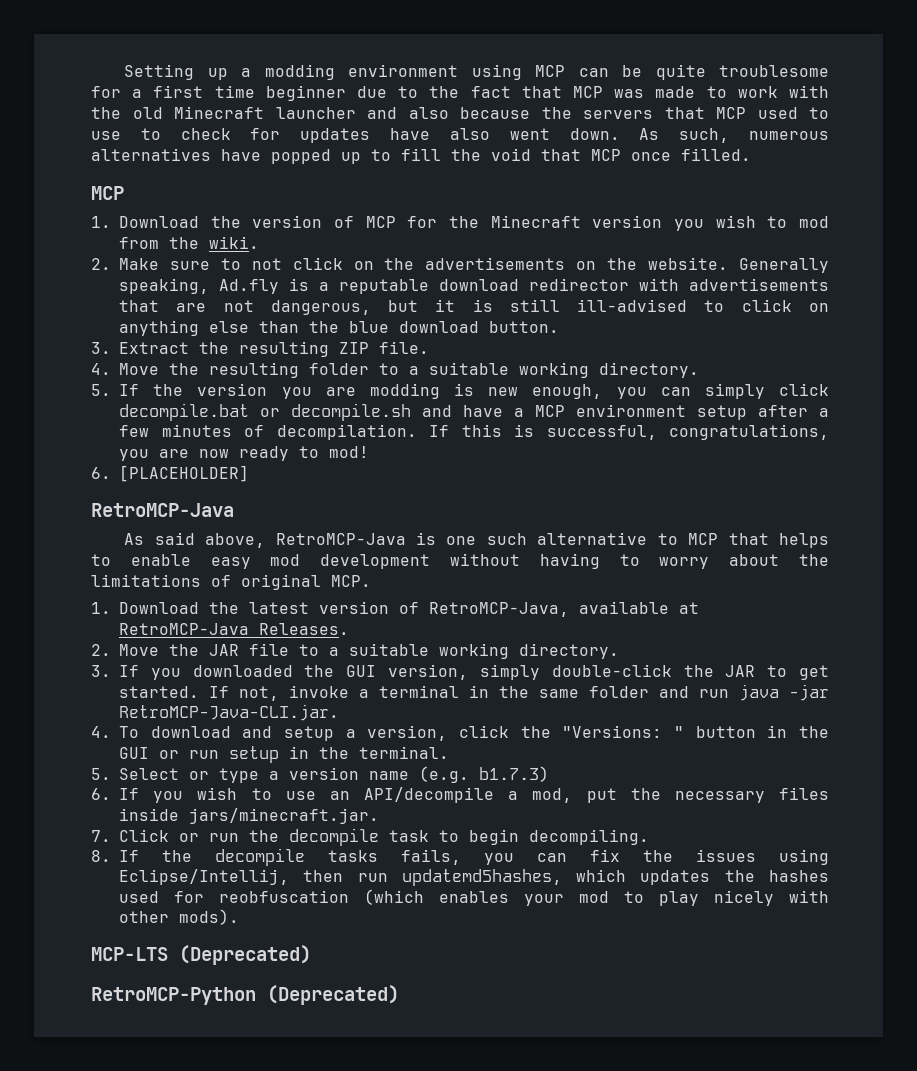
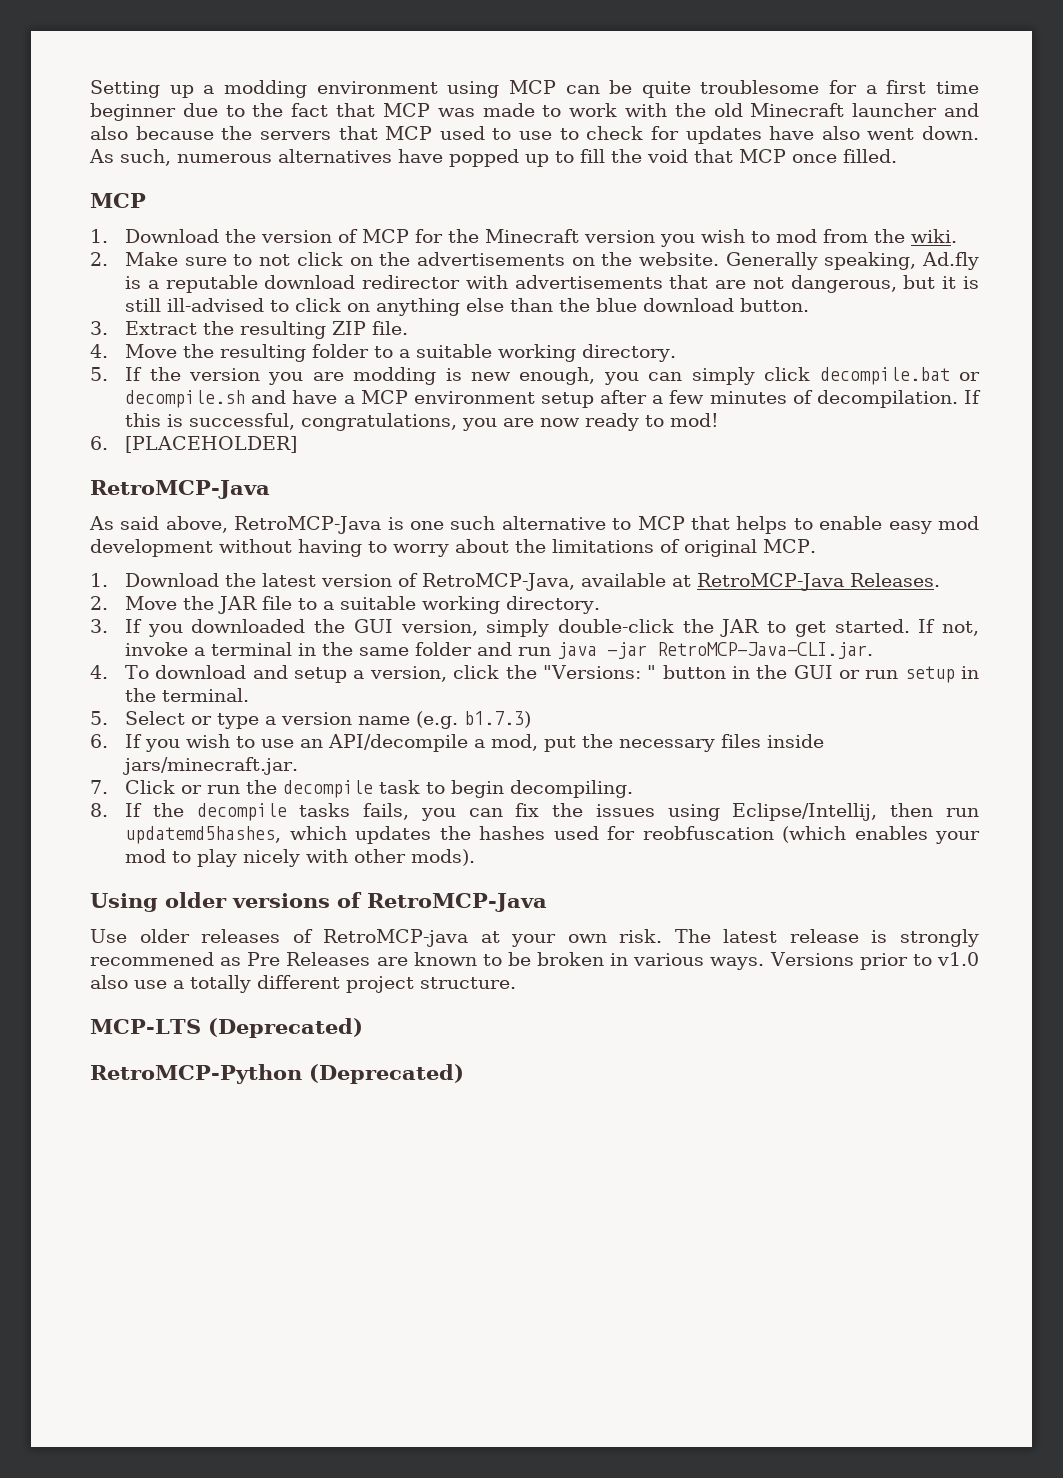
(239, 917) none -> [90,892,547,912] [90,929,979,947] [90,952,979,970] [90,975,516,993] // Using older versions of RetroMCP-Java // Use older releases of RetroMCP-java at your own risk. The latest release is strongly recommened as Pre Releases are known to be broken in various ways. Versions prior to v1.0 also use a totally different project structure.

